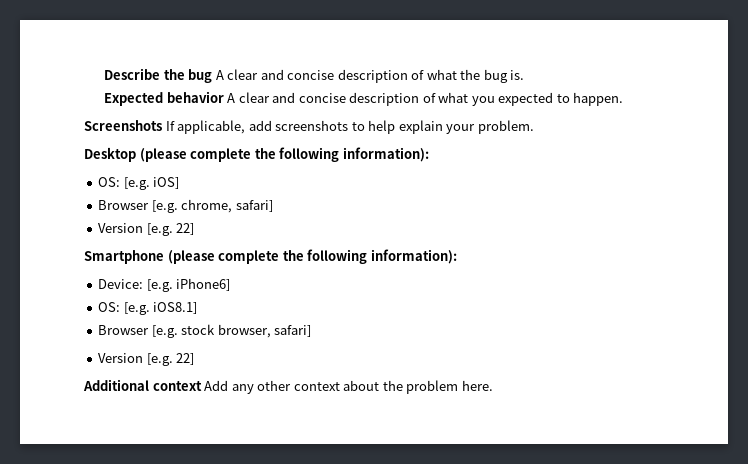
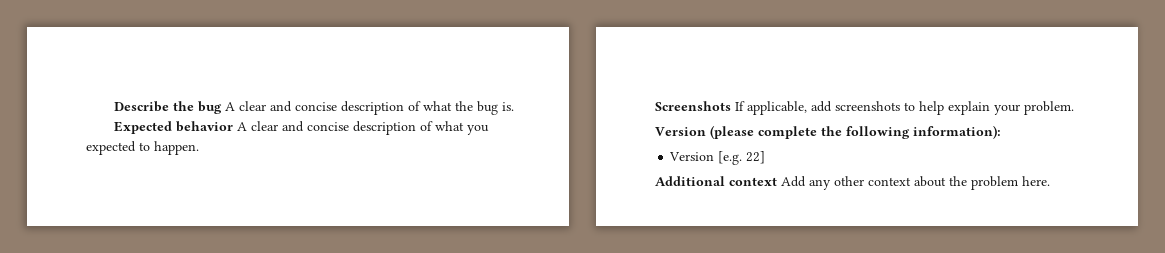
[84,147,429,162] [98,177,180,190] [98,199,273,213] [98,223,195,236] [84,249,457,264] [98,278,231,292] [98,302,198,315] [98,324,312,338] Desktop (please complete the following information): // OS: [e.g. iOS] // Browser [e.g. chrome, safari] // Version [e.g. 22] // Smartphone (please complete the following information): // Device: [e.g. iPhone6] // OS: [e.g. iOS8.1] // Browser [e.g. stock browser, safari] -> [655,125,1001,139] Version (please complete the following information):

